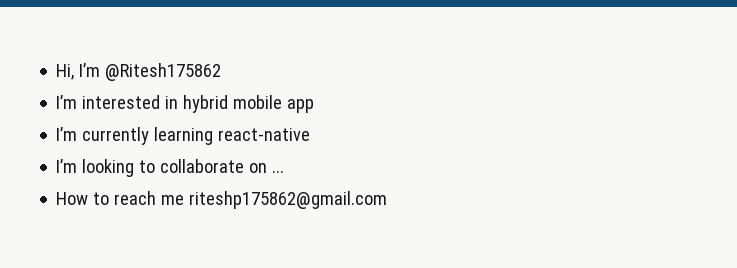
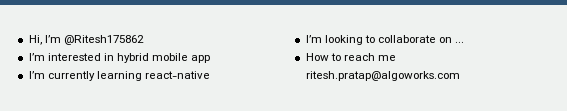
[189,191,388,209] riteshp175862@gmail.com -> [305,71,460,81] ritesh.pratap@algoworks.com

